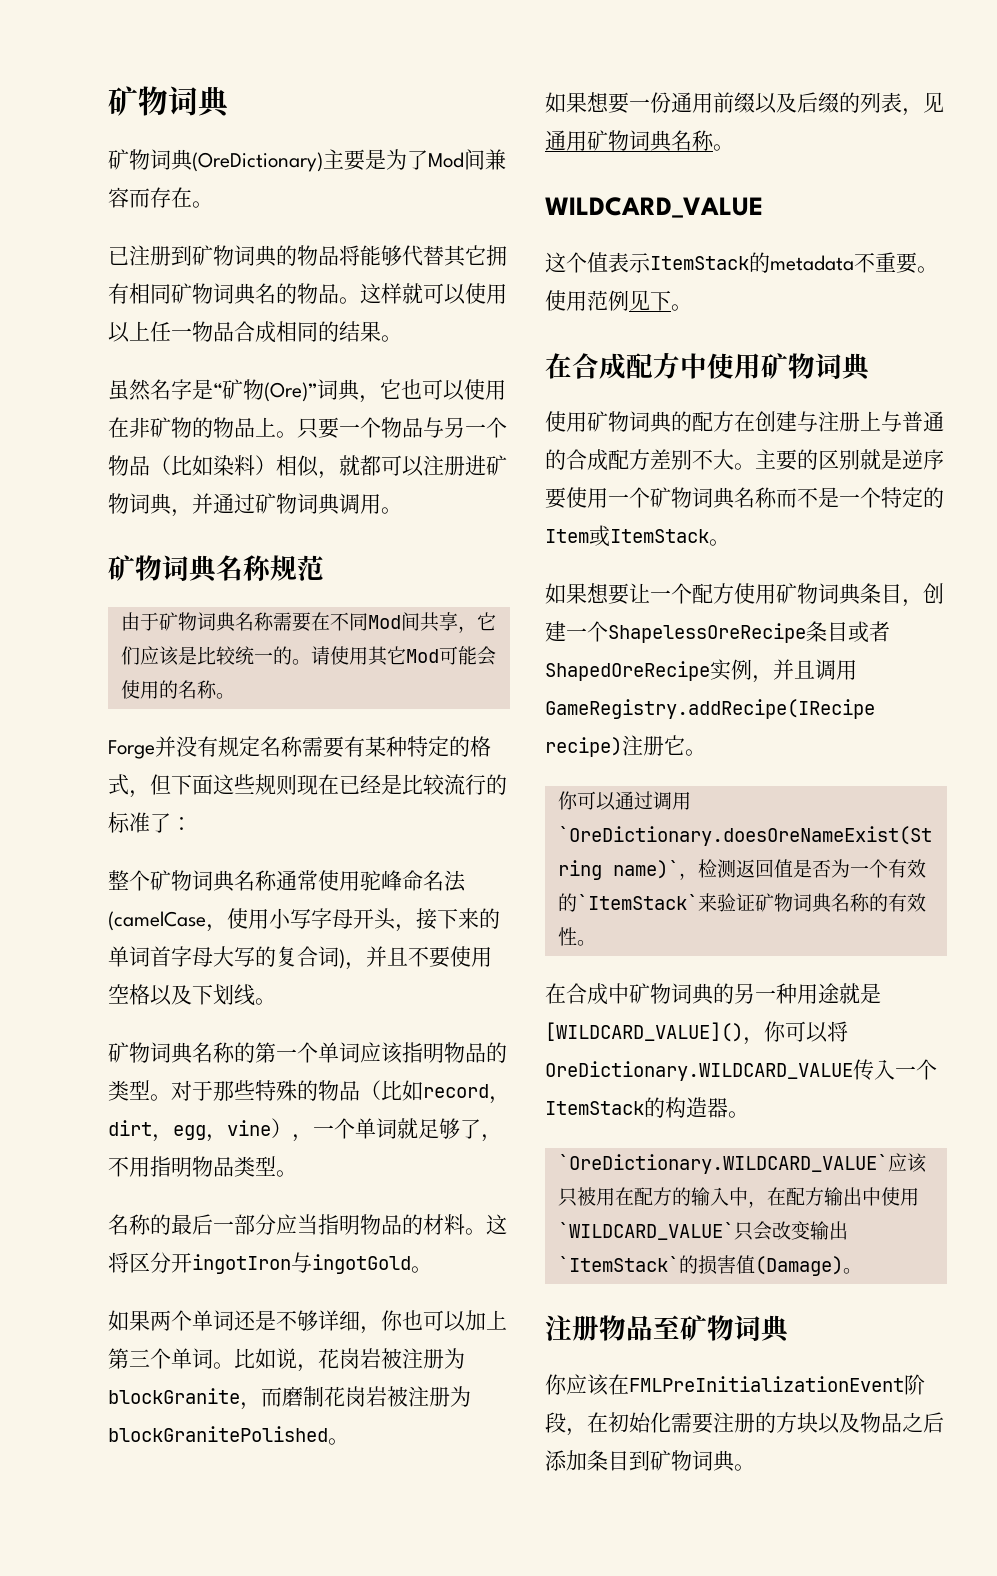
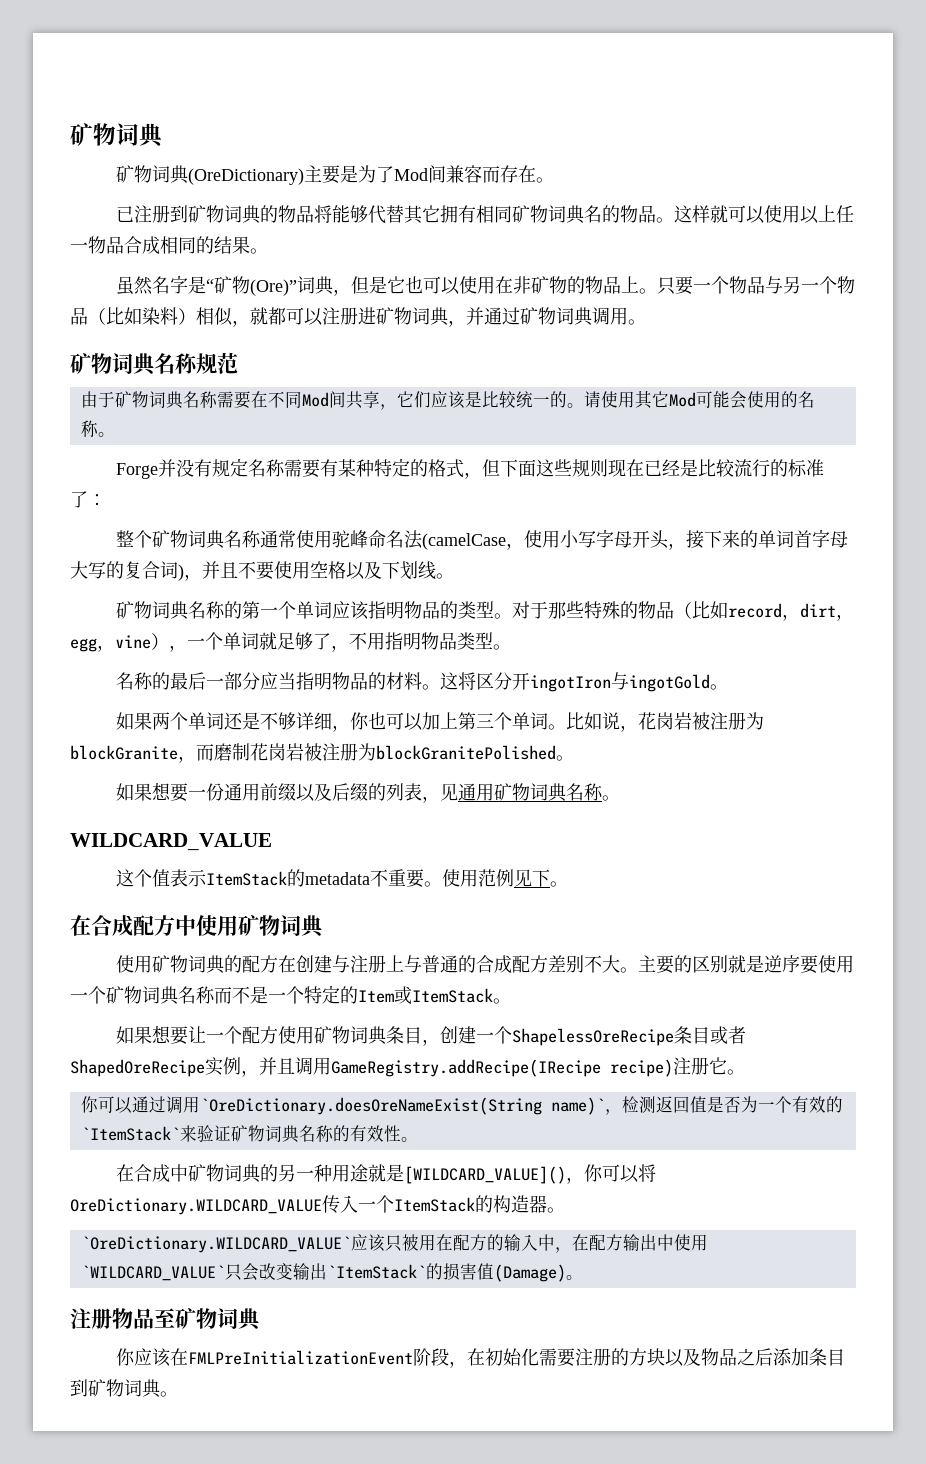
(380, 399) none -> [351,276,388,294] 但是

